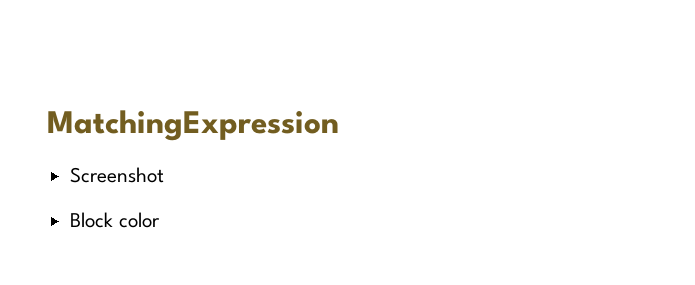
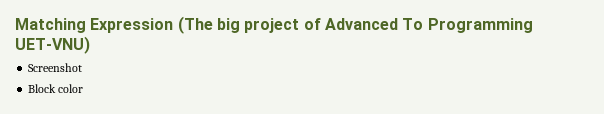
[47,110,339,141] MatchingExpression -> [15,16,533,34] [15,36,90,54] Matching Expression (The big project of Advanced To Programming UET-VNU)

